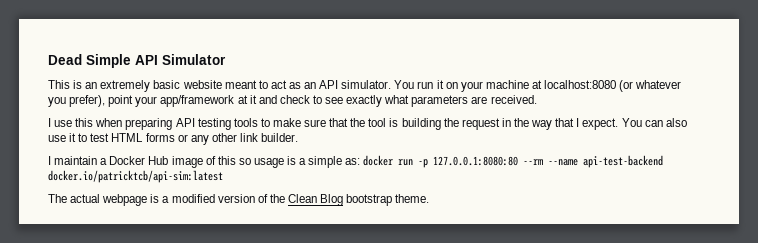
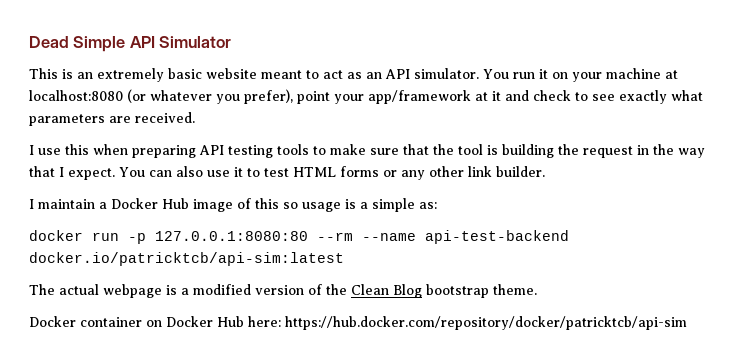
(361, 161) none -> (437, 205) //
(430, 198) none -> [29,316,687,330] // Docker container on Docker Hub here: https://hub.docker.com/repository/docker/patricktcb/api-sim

